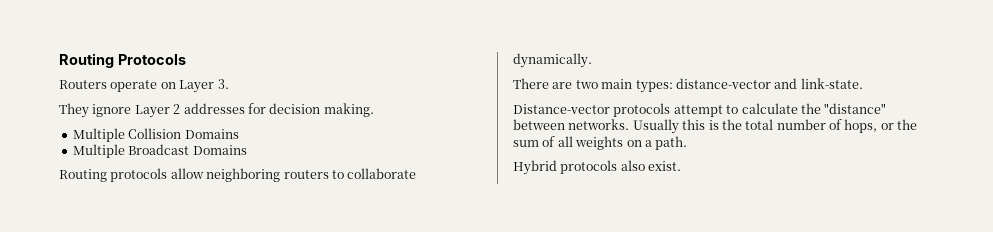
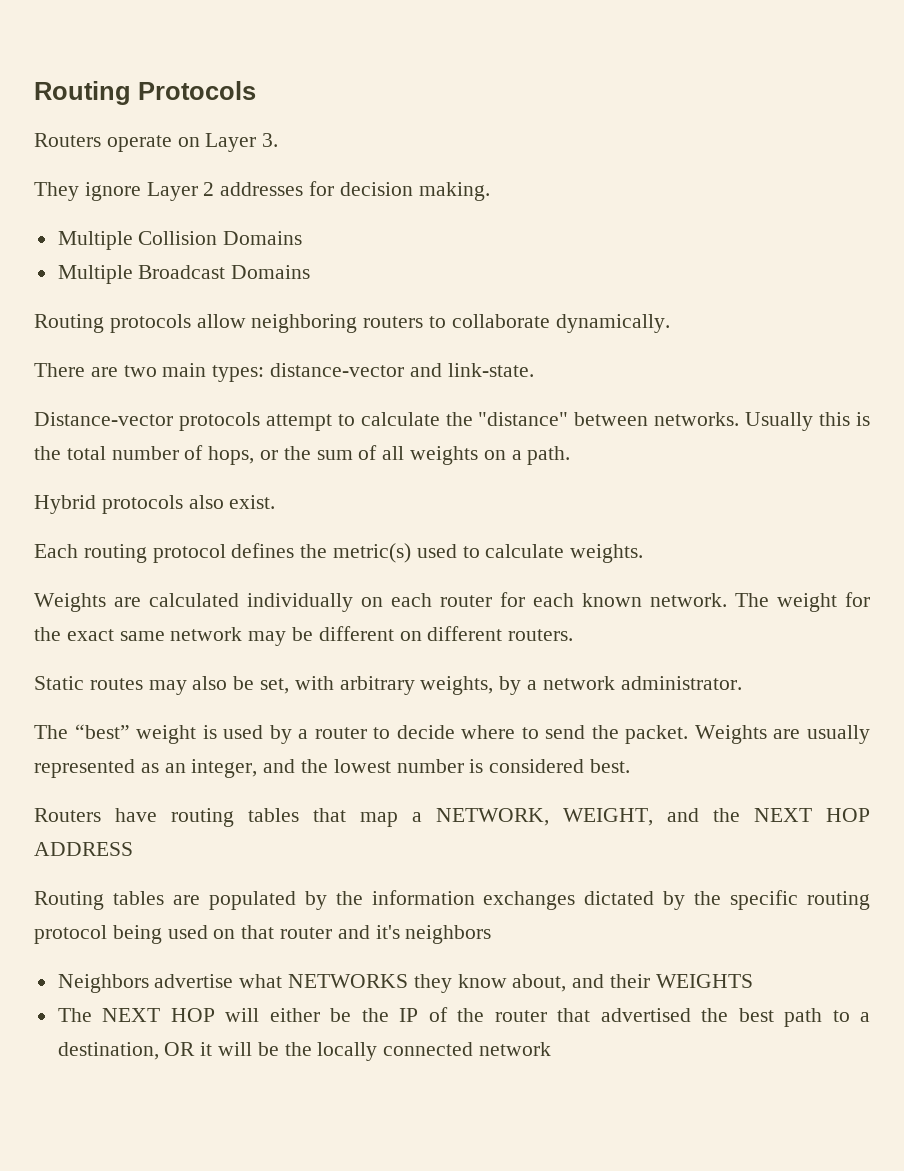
(682, 166) none -> [34,543,644,563] [34,592,870,612] [34,626,574,646] [34,676,742,695] [34,724,870,744] [34,759,631,778] [34,808,870,827] [34,842,133,856] [34,890,870,910] [34,925,492,944] [57,974,753,993] [57,1007,871,1027] [57,1042,552,1061] // Each routing protocol defines the metric(s) used to calculate weights. // Weights are calculated individually on each router for each known network. The weight for the exact same network may be different on different routers. // Static routes may also be set, with arbitrary weights, by a network administrator. // The “best” weight is used by a router to decide where to send the packet. Weights are usually represented as an integer, and the lowest number is considered best. // Routers have routing tables that map a NETWORK, WEIGHT, and the NEXT HOP ADDRESS // Routing tables are populated by the information exchanges dictated by the specific routing protocol being used on that router and it's neighbors // Neighbors advertise what NETWORKS they know about, and their WEIGHTS // The NEXT HOP will either be the IP of the router that advertised the best path to a destination, OR it will be the locally connected network

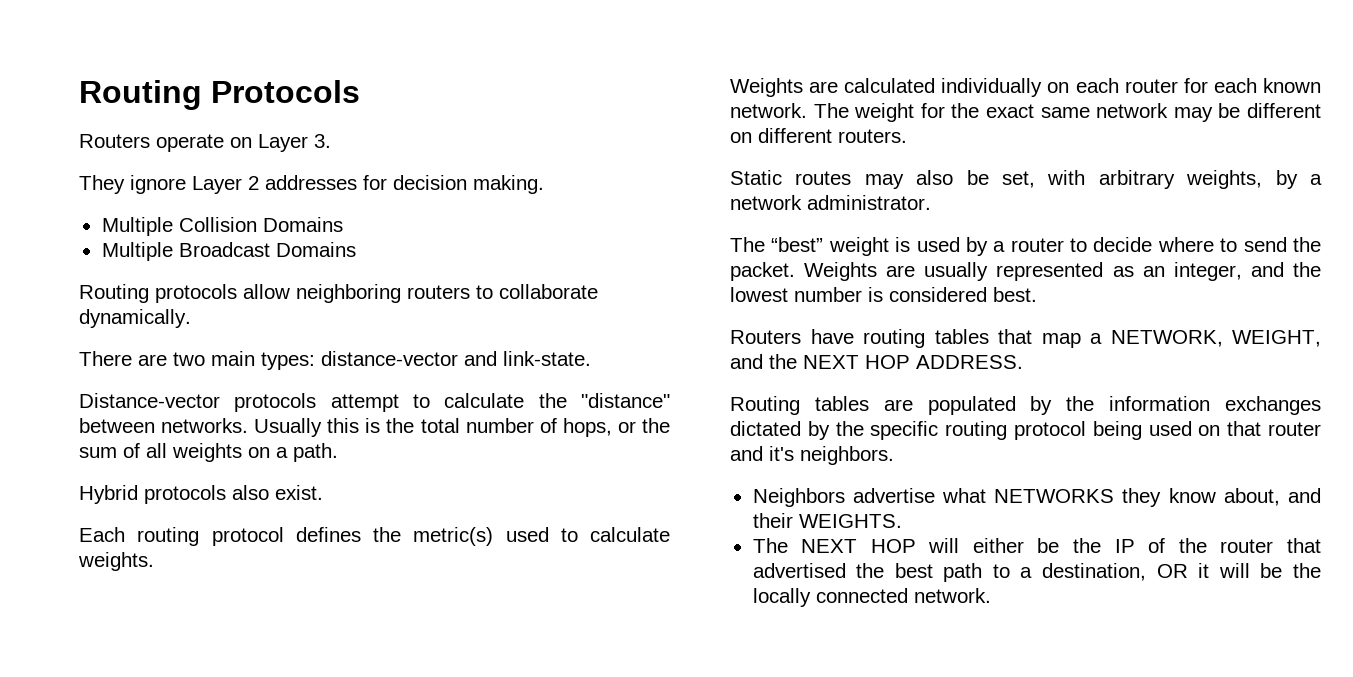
[34,842,133,856] ADDRESS -> [916,355,1023,369] ADDRESS.
[405,925,492,944] neighbors -> [800,446,894,465] neighbors.
[655,974,753,988] WEIGHTS -> [798,514,902,528] WEIGHTS.
[479,1042,552,1056] network -> [913,588,991,603] network.

